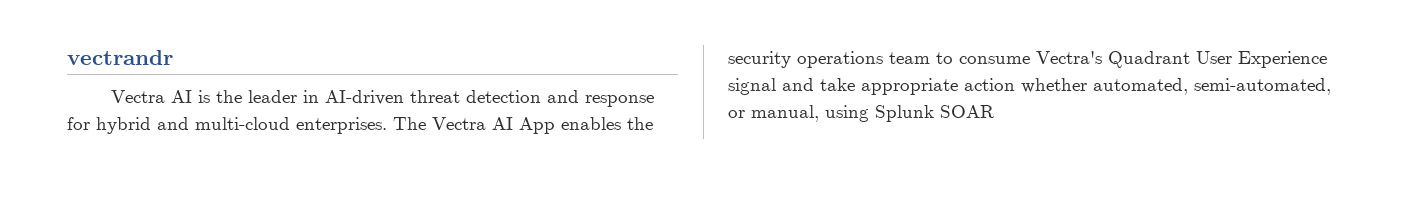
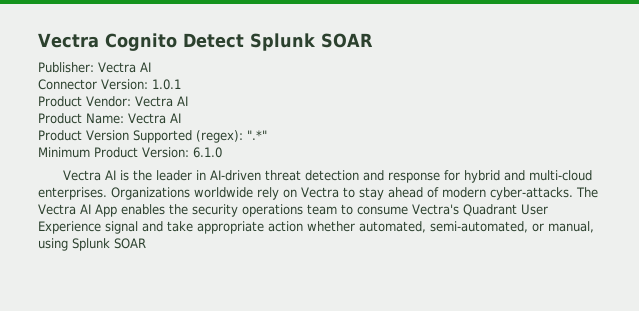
[67,50,173,65] vectrandr -> [38,33,373,51] [38,62,151,73] [38,79,181,90] [38,96,188,107] [38,113,181,124] [38,130,267,143] [38,147,222,158] Vectra Cognito Detect Splunk SOAR // Publisher: Vectra AI // Connector Version: 1.0.1 // Product Vendor: Vectra AI // Product Name: Vectra AI // Product Version Supported (regex): ".*" // Minimum Product Version: 6.1.0
(387, 125) none -> [111,187,573,200] Organizations worldwide rely on Vectra to stay ahead of modern cyber-attacks.

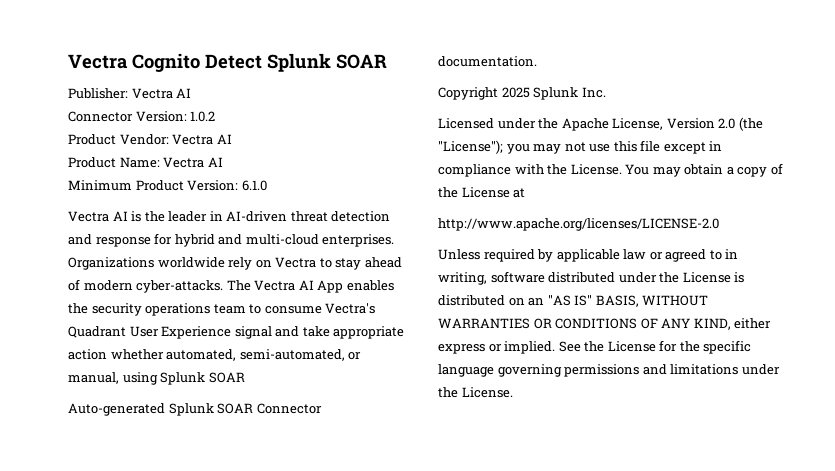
[152,79,181,90] 1.0.1 -> [190,111,216,122] 1.0.2
[38,130,267,143] // Product Version Supported (regex): ".*" -> (223, 162) none
(146, 243) none -> [68,403,322,416] [438,56,537,67] [438,87,606,100] [438,117,763,131] [438,140,723,154] [438,163,783,177] [438,187,526,198] [438,218,719,231] [438,249,739,262] [438,271,745,285] [438,295,709,307] [438,318,772,330] [438,340,752,354] [438,364,780,377] [438,387,513,398] // Auto-generated Splunk SOAR Connector documentation. // Copyright 2025 Splunk Inc. // Licensed under the Apache License, Version 2.0 (the "License"); you may not use this file except in compliance with the License. You may obtain a copy of the License at // http://www.apache.org/licenses/LICENSE-2.0 // Unless required by applicable law or agreed to in writing, software distributed under the License is distributed on an "AS IS" BASIS, WITHOUT WARRANTIES OR CONDITIONS OF ANY KIND, either express or implied. See the License for the specific language governing permissions and limitations under the License.

